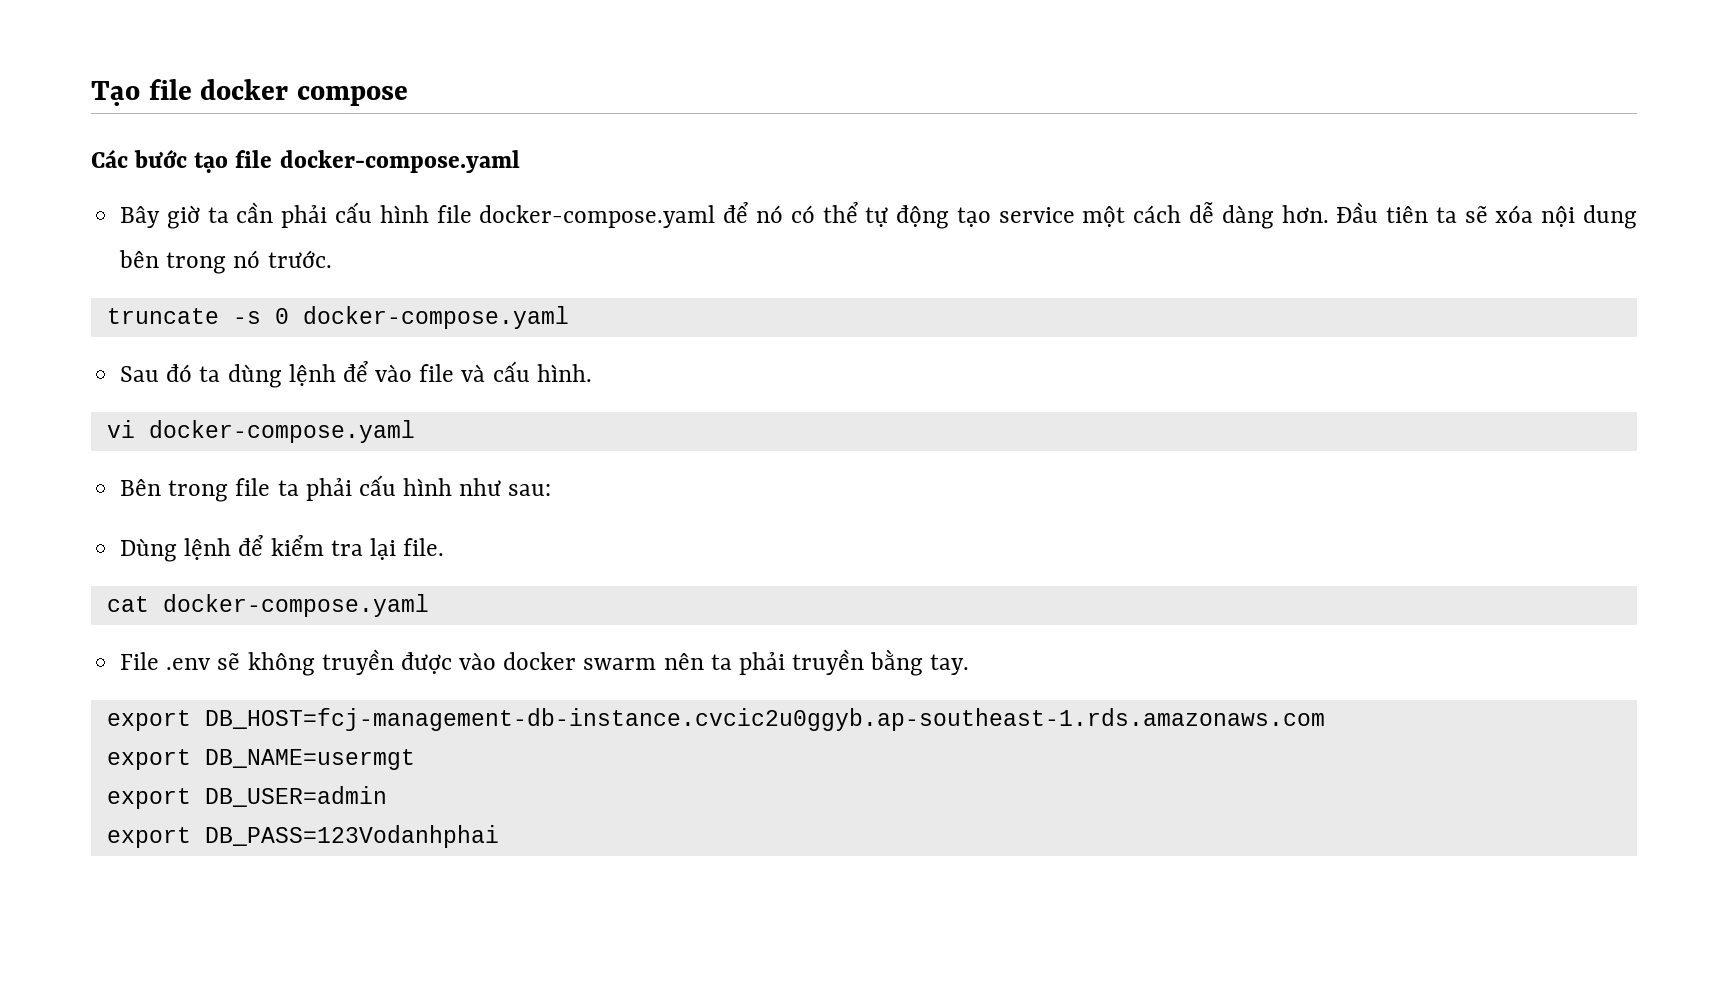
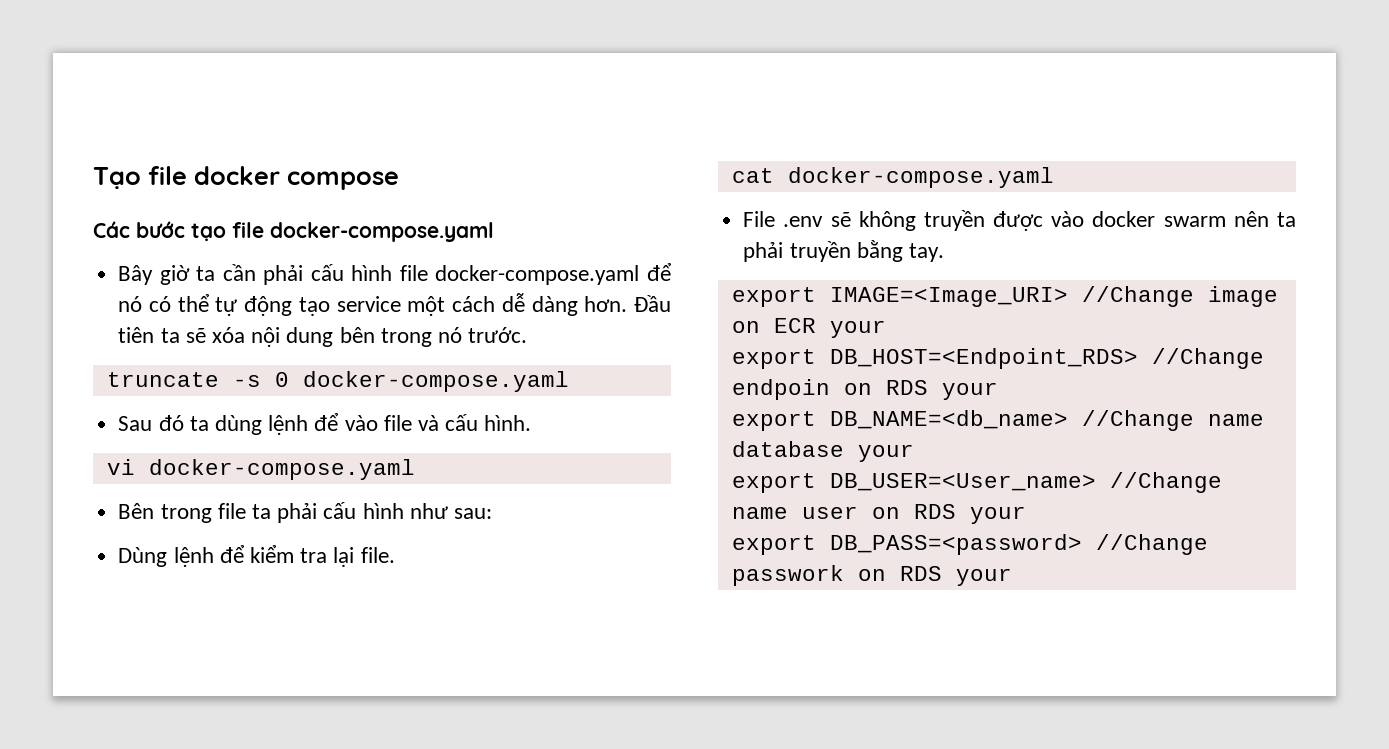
[204,708,1325,731] [106,749,415,770] [106,786,387,809] [106,825,499,848] DB_HOST=fcj-management-db-instance.cvcic2u0ggyb.ap-southeast-1.rds.amazonaws.com // export DB_NAME=usermgt // export DB_USER=admin // export DB_PASS=123Vodanhphai -> [829,286,1278,307] [731,318,886,338] [731,348,1264,369] [731,379,998,400] [731,410,1264,431] [731,441,914,462] [731,472,1222,493] [731,504,1026,524] [731,534,1208,555] [731,565,1012,586] IMAGE=<Image_URI> //Change image on ECR your // export DB_HOST=<Endpoint_RDS> //Change endpoin on RDS your // export DB_NAME=<db_name> //Change name database your // export DB_USER=<User_name> //Change name user on RDS your // export DB_PASS=<password> //Change passwork on RDS your

